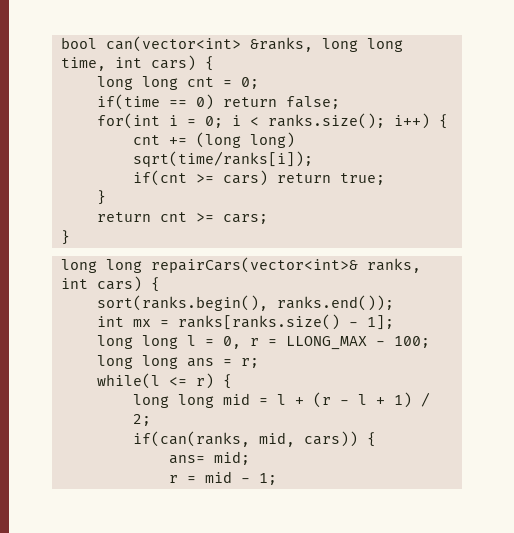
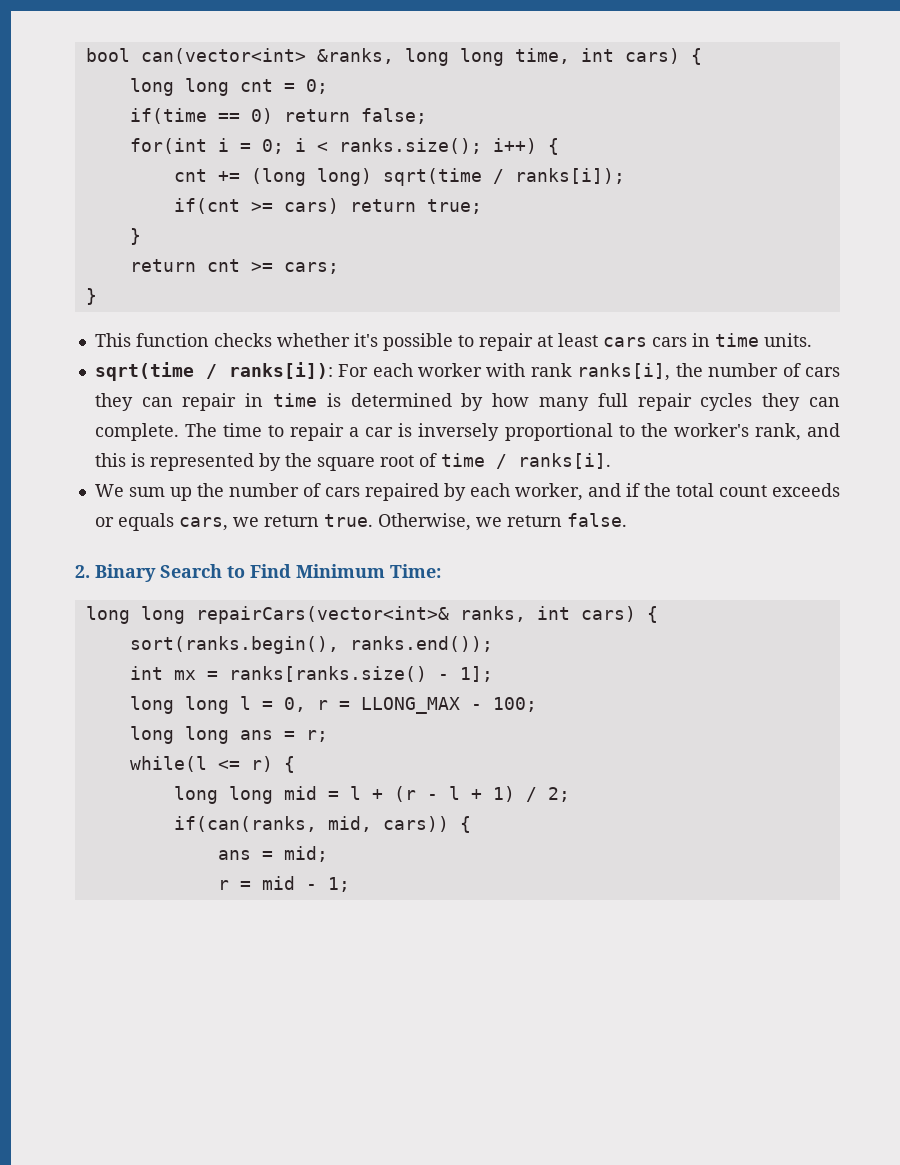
[132,151,313,167] sqrt(time/ranks[i]); -> [382,168,625,186] sqrt(time / ranks[i]);
(70, 237) none -> [94,333,812,351] [94,362,840,381] [94,393,840,411] [94,423,841,441] [94,453,611,471] [94,483,841,501] [94,513,627,531] [75,564,441,582] // This function checks whether it's possible to repair at least cars cars in time units. // sqrt(time / ranks[i]): For each worker with rank ranks[i], the number of cars they can repair in time is determined by how many full repair cycles they can complete. The time to repair a car is inversely proportional to the worker's rank, and this is represented by the square root of time / ranks[i]. // We sum up the number of cars repaired by each worker, and if the total count exceeds or equals cars, we return true. Otherwise, we return false. // 2. Binary Search to Find Minimum Time:
[168,455,205,464] ans= -> [217,850,273,860] ans =

